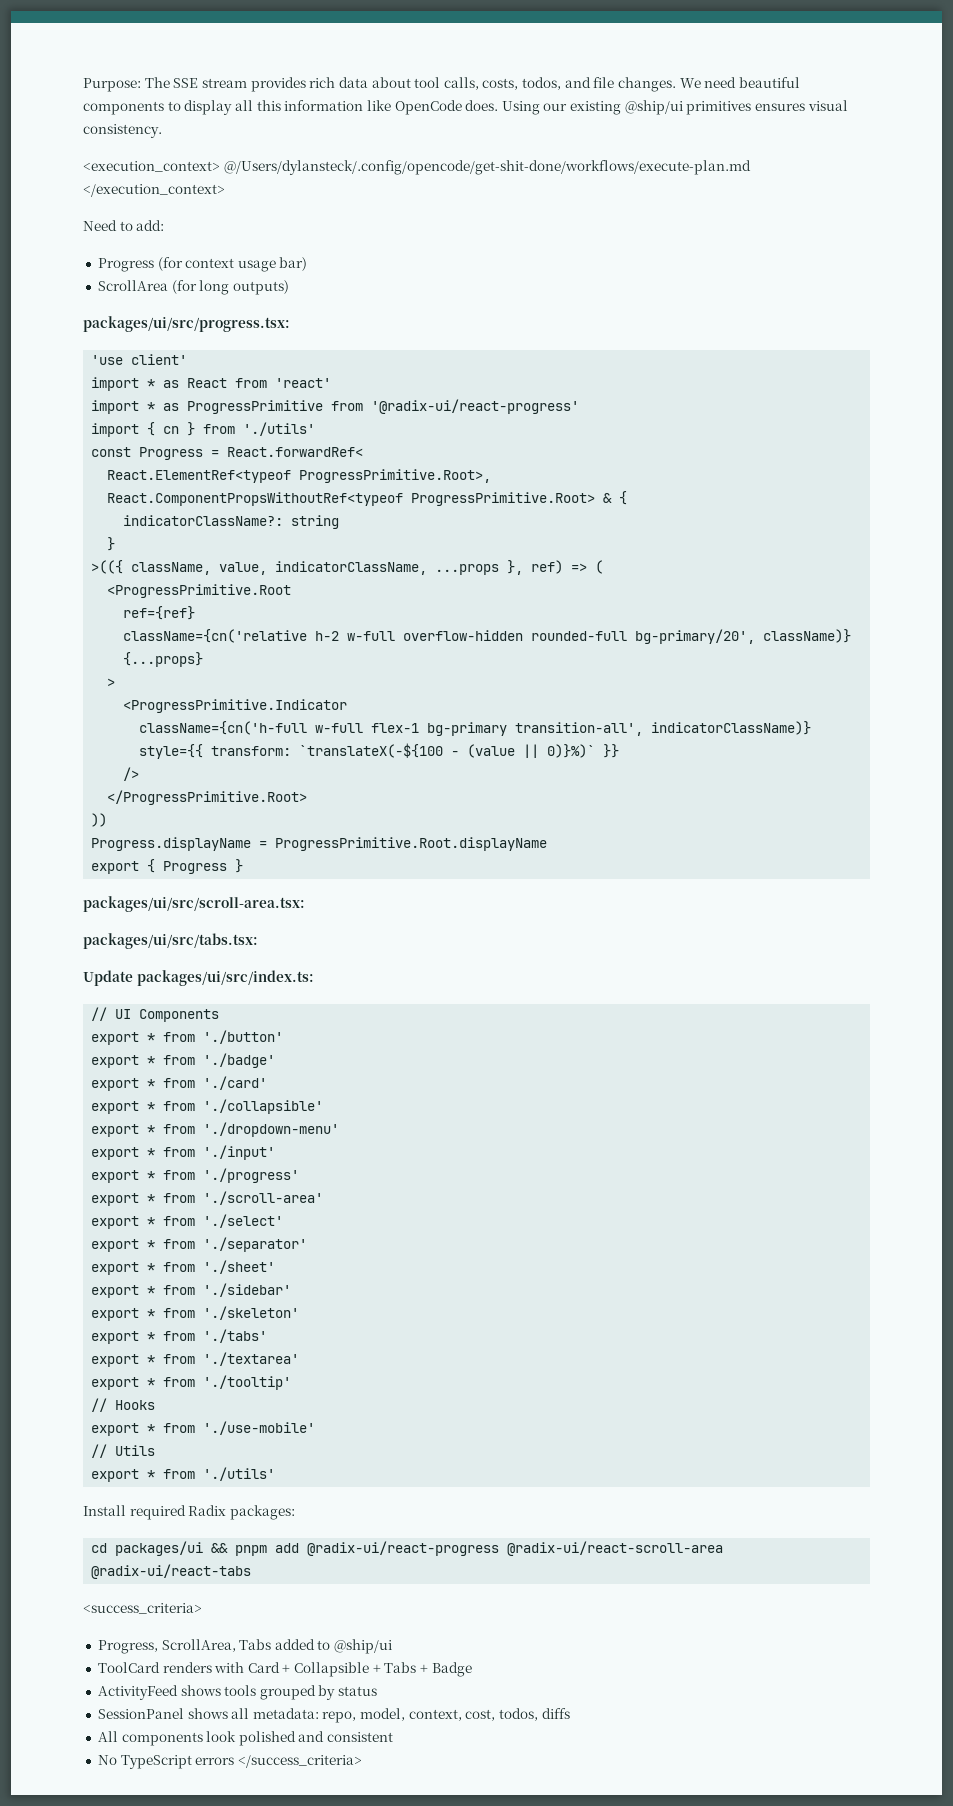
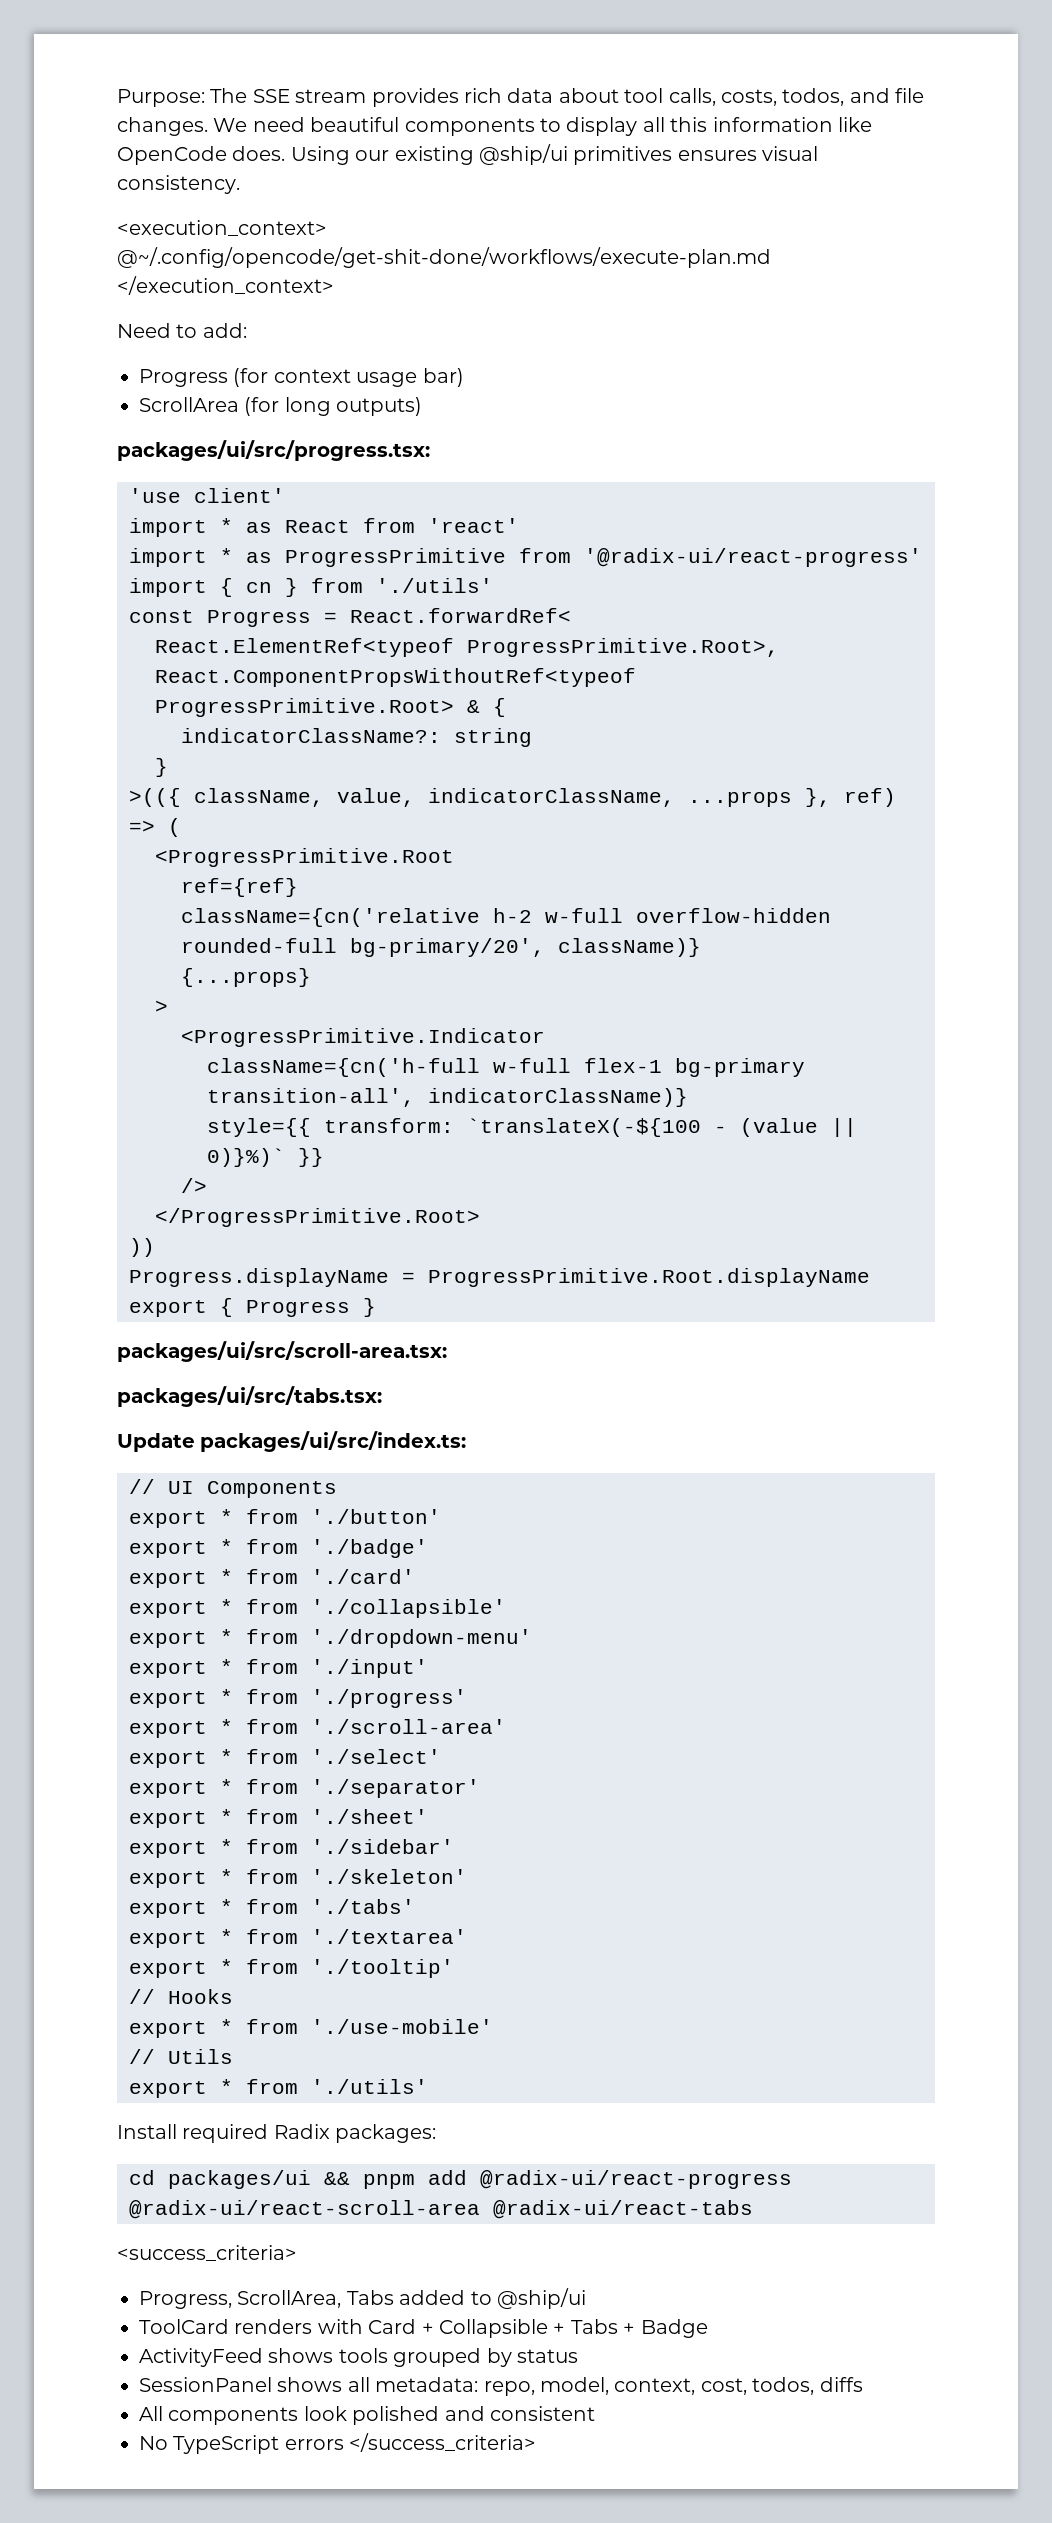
[223,160,751,175] @/Users/dylansteck/.config/opencode/get-shit-done/workflows/execute-plan.md -> [117,247,771,268] @~/.config/opencode/get-shit-done/workflows/execute-plan.md

